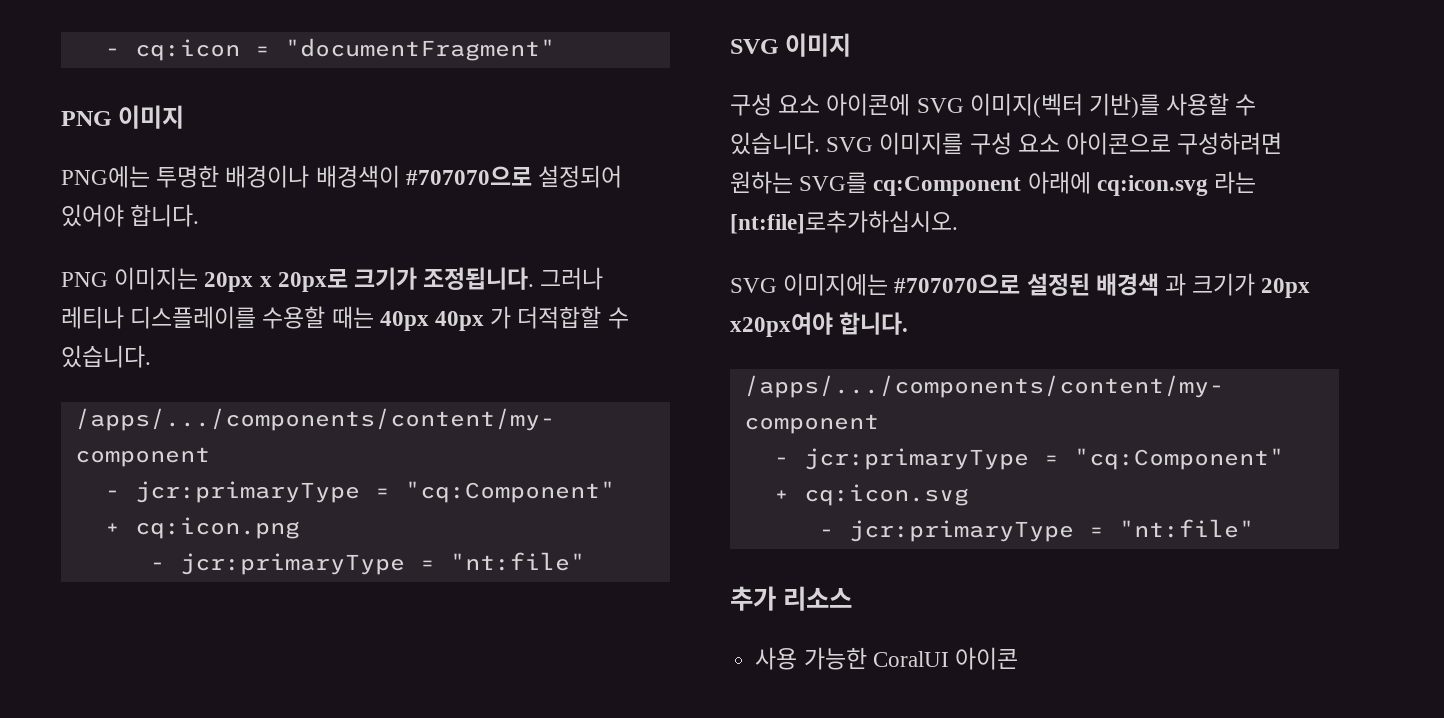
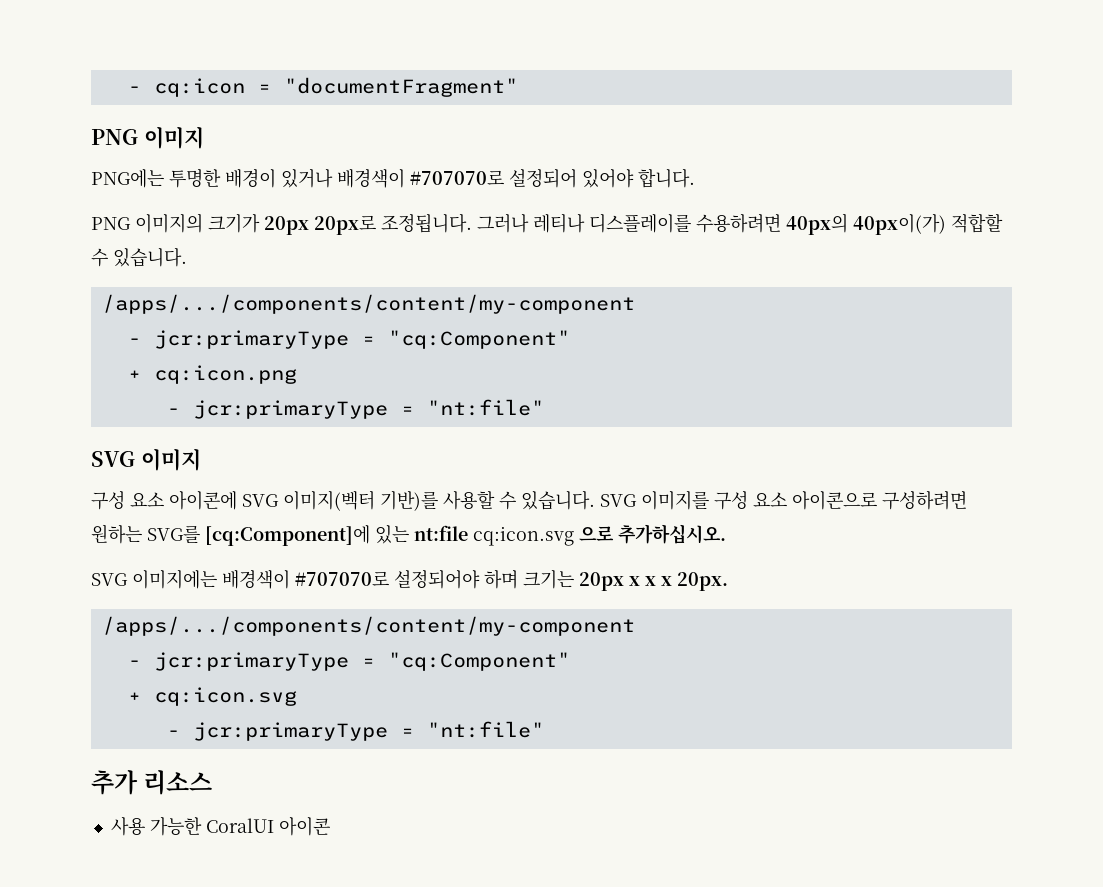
[225,165,532,188] 배경이나 배경색이 #707070으로 -> [225,169,504,188] 배경이 있거나 배경색이 #707070로
[114,267,604,292] [61,306,602,331] 이미지는 20px x 20px로 크기가 조정됩니다. 그러나 레티나 디스플레이를 수용할 때는 40px 40px 가 더적합할 -> [135,213,1003,235] 이미지의 크기가 20px 20px로 조정됩니다. 그러나 레티나 디스플레이를 수용하려면 40px의 40px이(가) 적합할
[873,171,1257,196] [730,210,958,234] [730,273,1311,298] [730,312,909,337] cq:Component 아래에 cq:icon.svg 라는 [nt:file]로추가하십시오. // SVG 이미지에는 #707070으로 설정된 배경색 과 크기가 20px x20px여야 합니다. -> [205,524,726,546] [91,569,728,591] [cq:Component]에 있는 nt:file cq:icon.svg 으로 추가하십시오. // SVG 이미지에는 배경색이 #707070로 설정되어야 하며 크기는 20px x x x 20px.

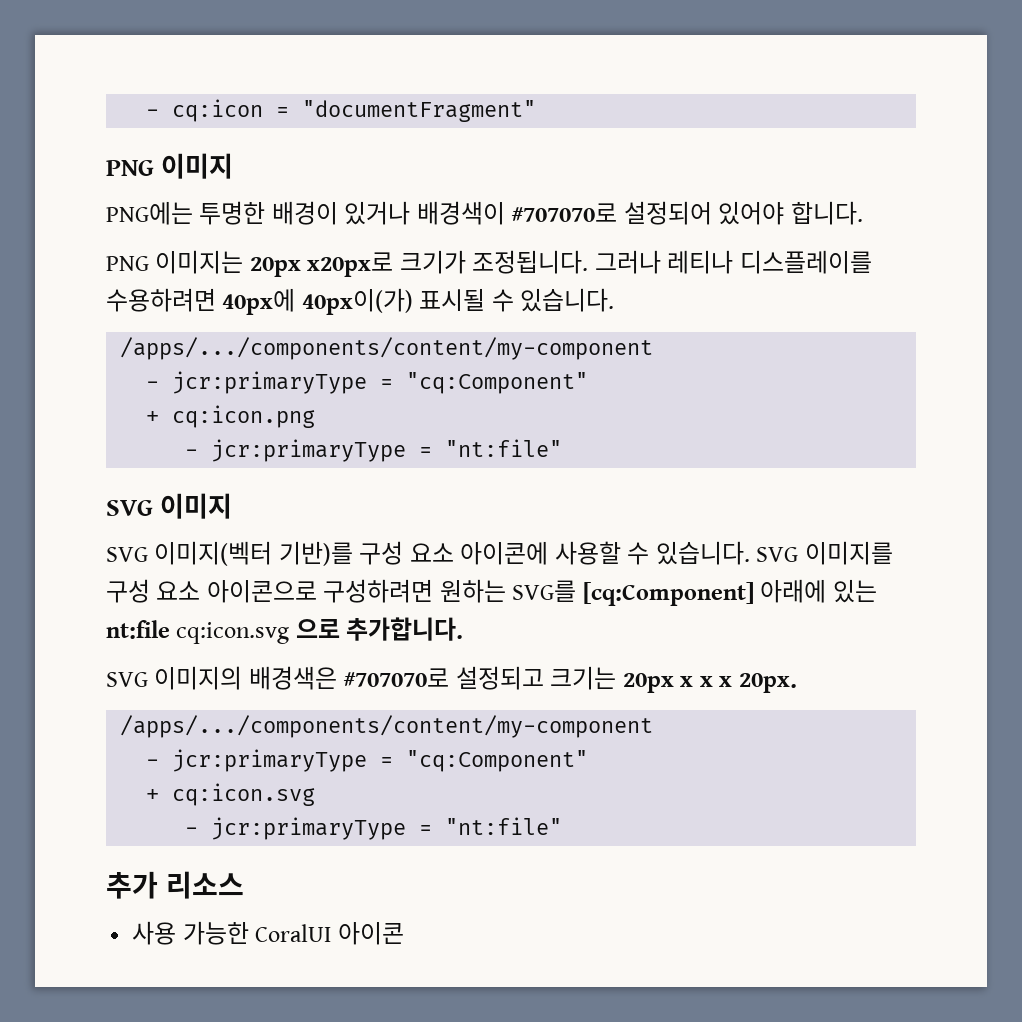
[135,213,376,235] 이미지의 크기가 20px 20px로 -> [155,250,466,277] 이미지는 20px x20px로 크기가
[786,213,1003,235] 40px의 40px이(가) 적합할 -> [222,288,486,315] 40px에 40px이(가) 표시될
[91,490,438,511] 구성 요소 아이콘에 SVG 이미지(벡터 기반)를 -> [106,541,549,566] SVG 이미지(벡터 기반)를 구성 요소 아이콘에
[205,525,370,546] [cq:Component]에 -> [582,579,827,606] [cq:Component] 아래에
[618,524,726,544] [91,569,518,589] 추가하십시오. // SVG 이미지에는 배경색이 #707070로 설정되어야 하며 -> [346,617,464,641] [106,666,544,690] 추가합니다. // SVG 이미지의 배경색은 #707070로 설정되고

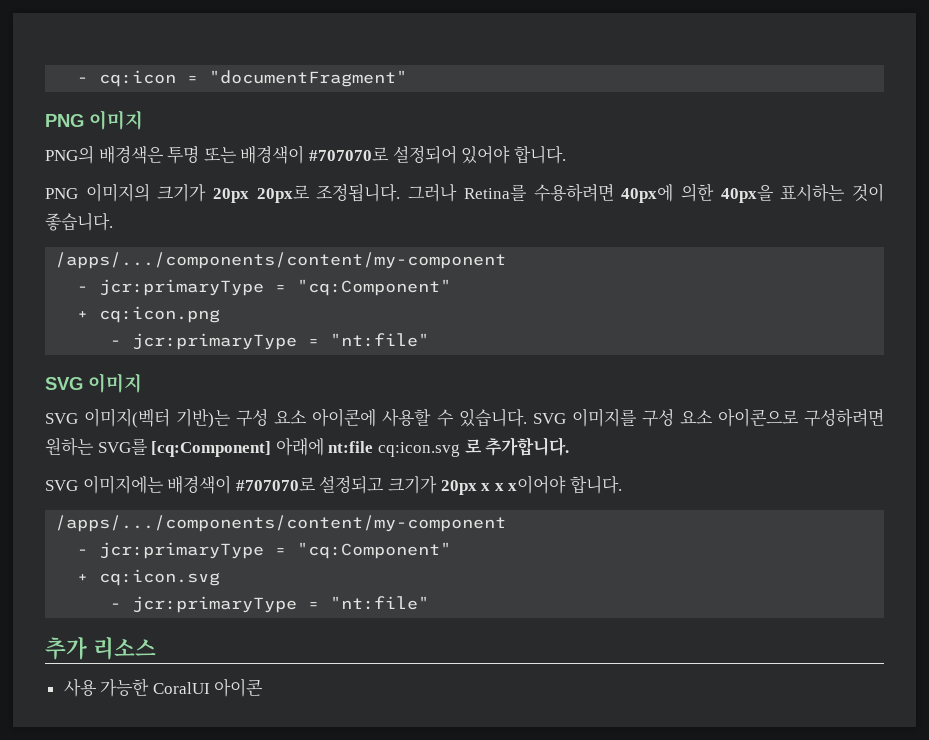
[106,201,411,225] PNG에는 투명한 배경이 있거나 -> [45,145,237,164] PNG의 배경색은 투명 또는
[155,250,872,277] [106,288,615,315] 이미지는 20px x20px로 크기가 조정됩니다. 그러나 레티나 디스플레이를 수용하려면 40px에 40px이(가) 표시될 수 있습니다. -> [85,183,885,203] [45,213,113,231] 이미지의 크기가 20px 20px로 조정됩니다. 그러나 Retina를 수용하려면 40px에 의한 40px을 표시하는 것이 좋습니다.
[278,541,353,566] 기반)를 -> [176,409,232,428] 기반)는
[832,579,877,603] 있는 -> (324, 446) none
[295,619,340,638] 으로 -> [464,439,482,453] 로
[154,666,337,690] 이미지의 배경색은 -> [82,475,232,494] 이미지에는 배경색이
[550,666,617,690] 크기는 -> [387,476,437,494] 크기가
[719,673,797,693] x 20px. -> [508,475,622,494] x이어야 합니다.

